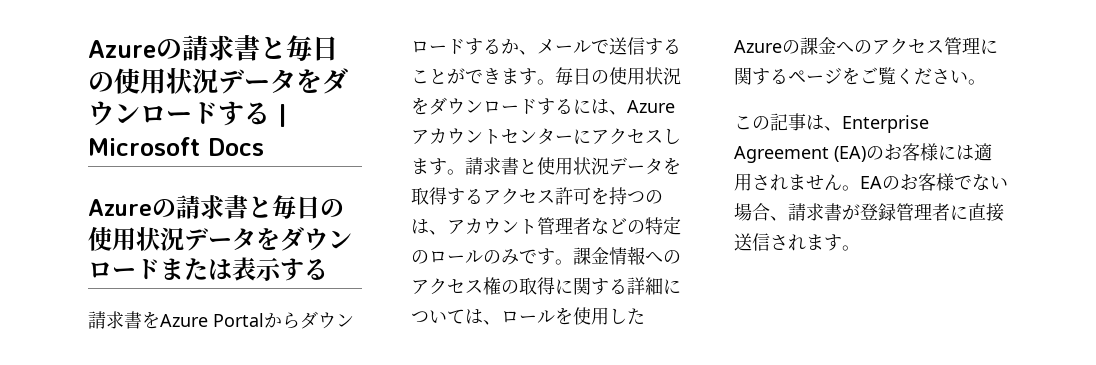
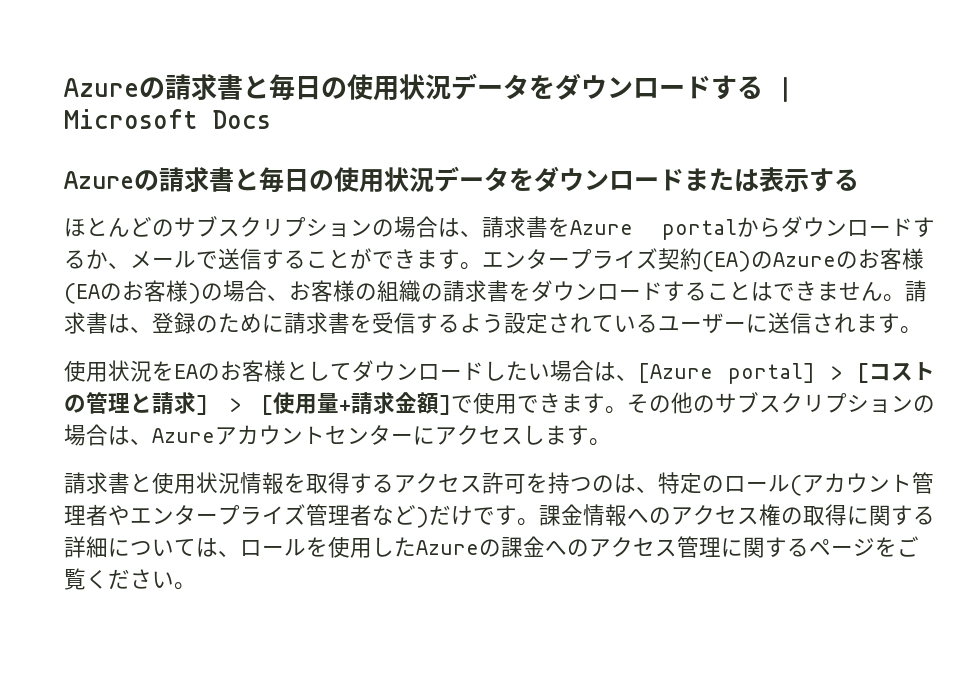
(328, 269) none -> [64,216,482,238] ほとんどのサブスクリプションの場合は、
[213,313,264,327] Portal -> [662,219,737,240] portal
[555,67,681,86] [411,97,591,115] 毎日の使用状況をダウンロードするに -> [482,248,924,272] [64,280,927,304] [64,312,922,334] [64,360,935,384] [64,392,935,415] [64,424,108,446] エンタープライズ契約(EA)のAzureのお客様(EAのお客様)の場合、お客様の組織の請求書をダウンロードすることはできません。請求書は、登録のために請求書を受信するよう設定されているユーザーに送信されます。 // 使用状況をEAのお客様としてダウンロードしたい場合は、[Azure portal] > [コストの管理と請求] > [使用量+請求金額]で使用できます。その他のサブスクリプションの場合
(465, 172) none -> (611, 442) //
[609,157,663,175] データ -> [240,472,284,495] 情報
[447,216,681,235] [411,249,519,265] アカウント管理者などの特定のロールのみ -> [658,472,934,496] [64,504,473,528] 特定のロール(アカウント管理者やエンタープライズ管理者など)だけ
[734,113,929,133] [734,143,992,163] [734,173,1008,191] [734,203,1004,222] [734,233,860,251] // この記事は、Enterprise Agreement (EA)のお客様には適用されません。EAのお客様でない場合、請求書が登録管理者に直接送信されます。 -> (196, 586) none

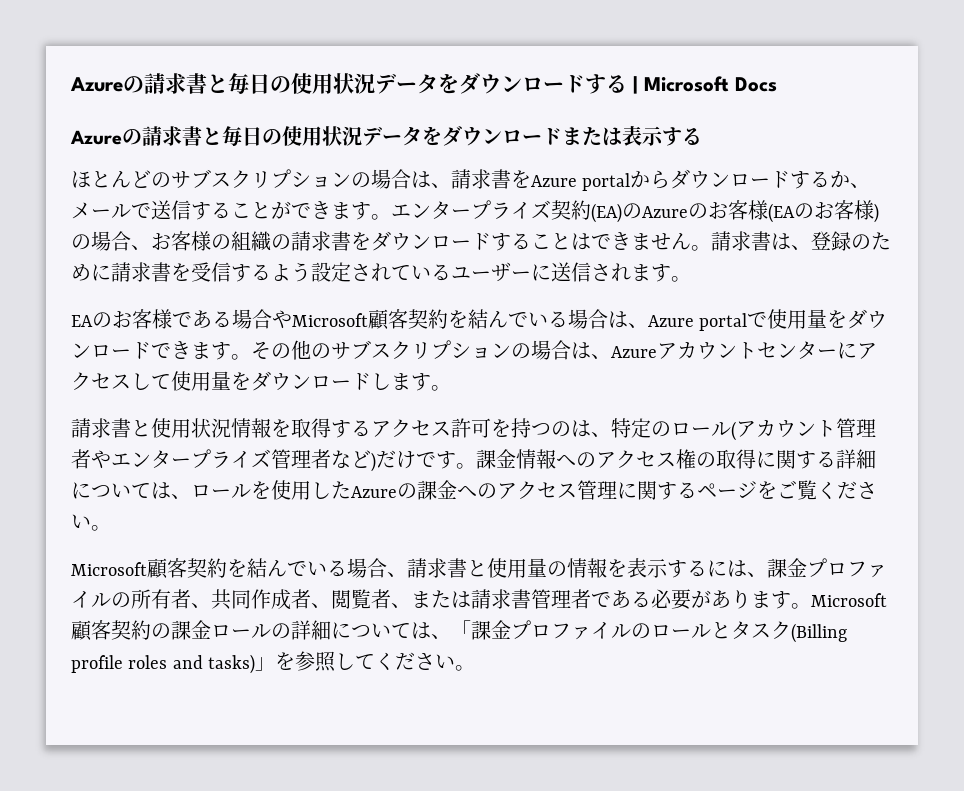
[64,360,174,382] 使用状況を -> (691, 279) none
[286,360,935,384] [64,392,517,415] としてダウンロードしたい場合は、[Azure portal] > [コストの管理と請求] > [使用量+請求金額]で使用 -> [172,309,888,331] [71,342,151,359] である場合やMicrosoft顧客契約を結んでいる場合は、Azure portalで使用量をダウンロード
(545, 435) none -> [151,371,391,391] て使用量をダウンロードし
(196, 586) none -> [71,558,887,579] [71,589,887,610] [71,620,847,643] [71,651,476,674] // Microsoft顧客契約を結んでいる場合、請求書と使用量の情報を表示するには、課金プロファイルの所有者、共同作成者、閲覧者、または請求書管理者である必要があります。Microsoft顧客契約の課金ロールの詳細については、「課金プロファイルのロールとタスク(Billing profile roles and tasks)」を参照してください。

